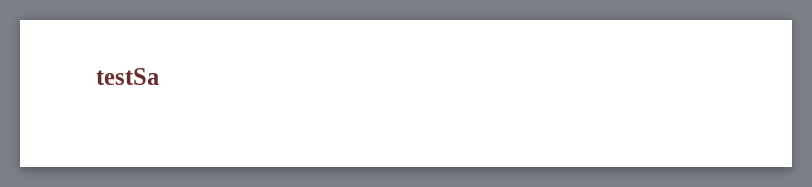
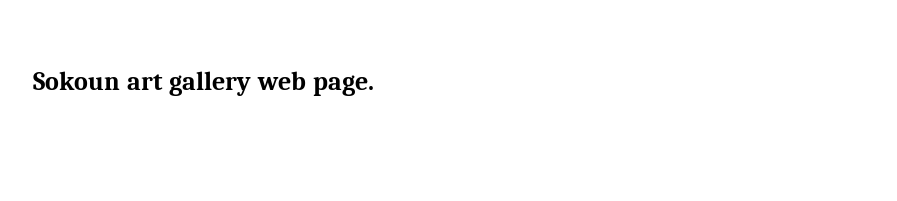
[96,68,159,85] testSa -> [33,71,375,96] Sokoun art gallery web page.

